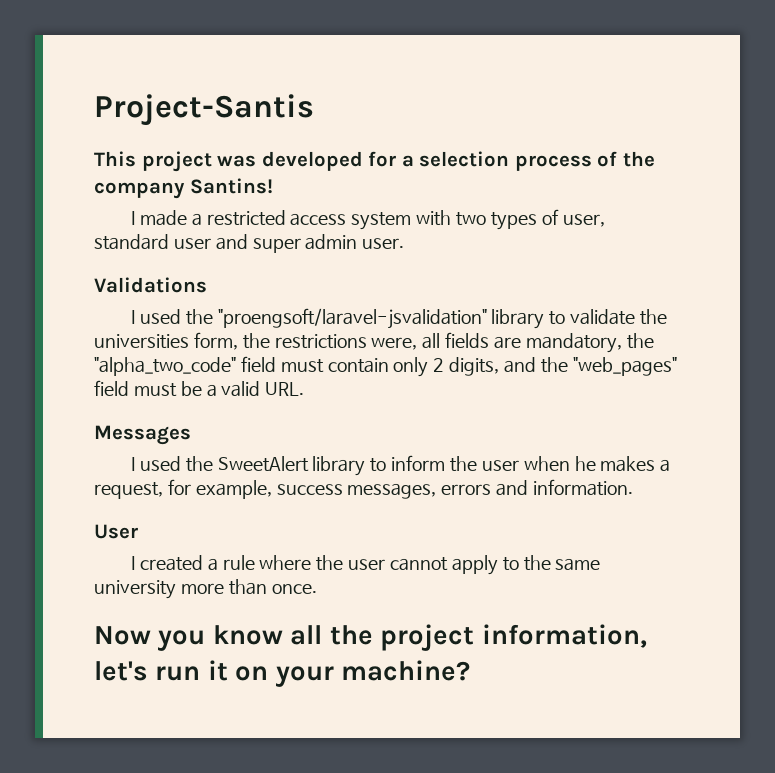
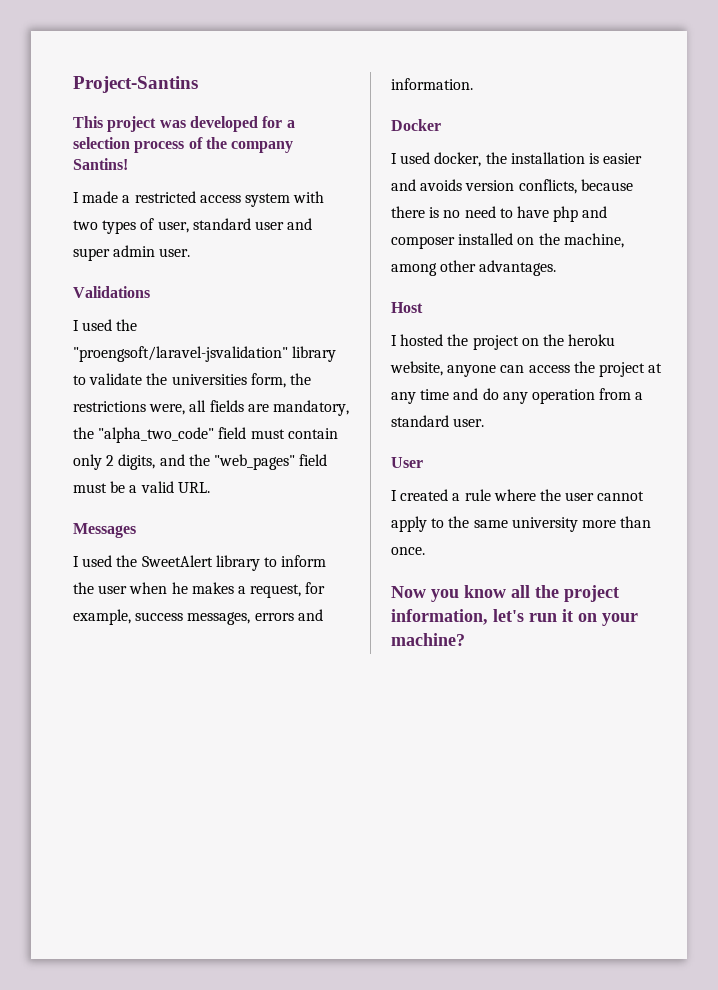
[94,94,314,126] Project-Santis -> [73,76,198,93] Project-Santins
(633, 487) none -> [391,119,441,131] [391,152,643,167] [391,179,633,194] [391,206,608,222] [391,233,624,249] [391,260,557,276] [391,302,423,313] [391,334,616,350] [390,361,663,377] [391,388,644,404] [391,415,485,427] // Docker // I used docker, the installation is easier and avoids version conflicts, because there is no need to have php and composer installed on the machine, among other advantages. // Host // I hosted the project on the heroku website, anyone can access the project at any time and do any operation from a standard user.

